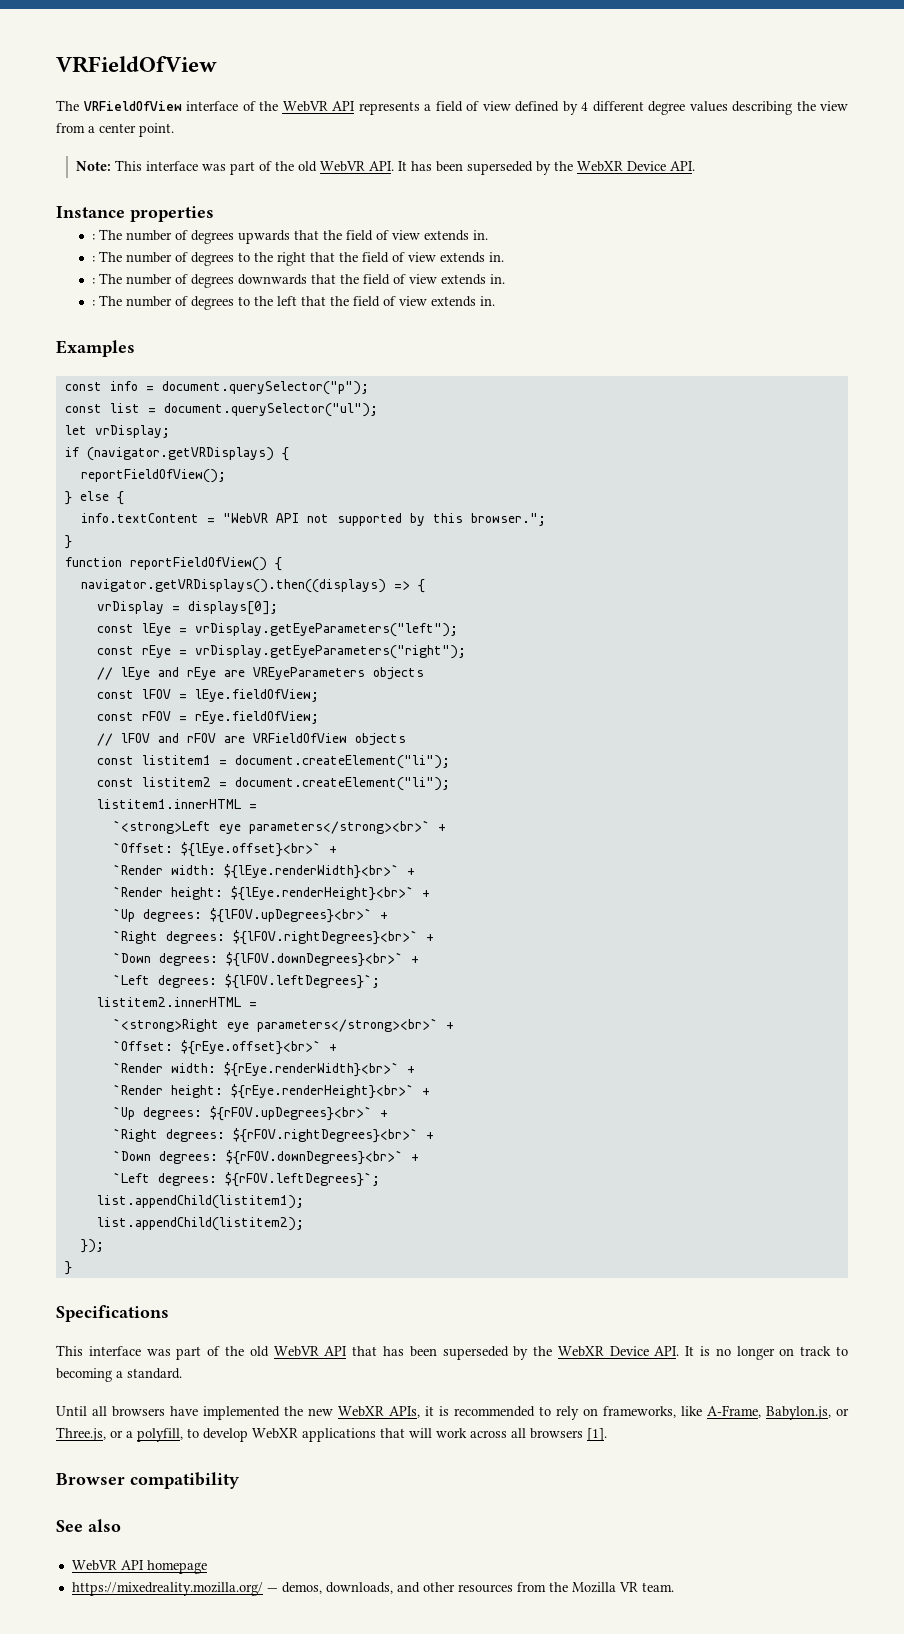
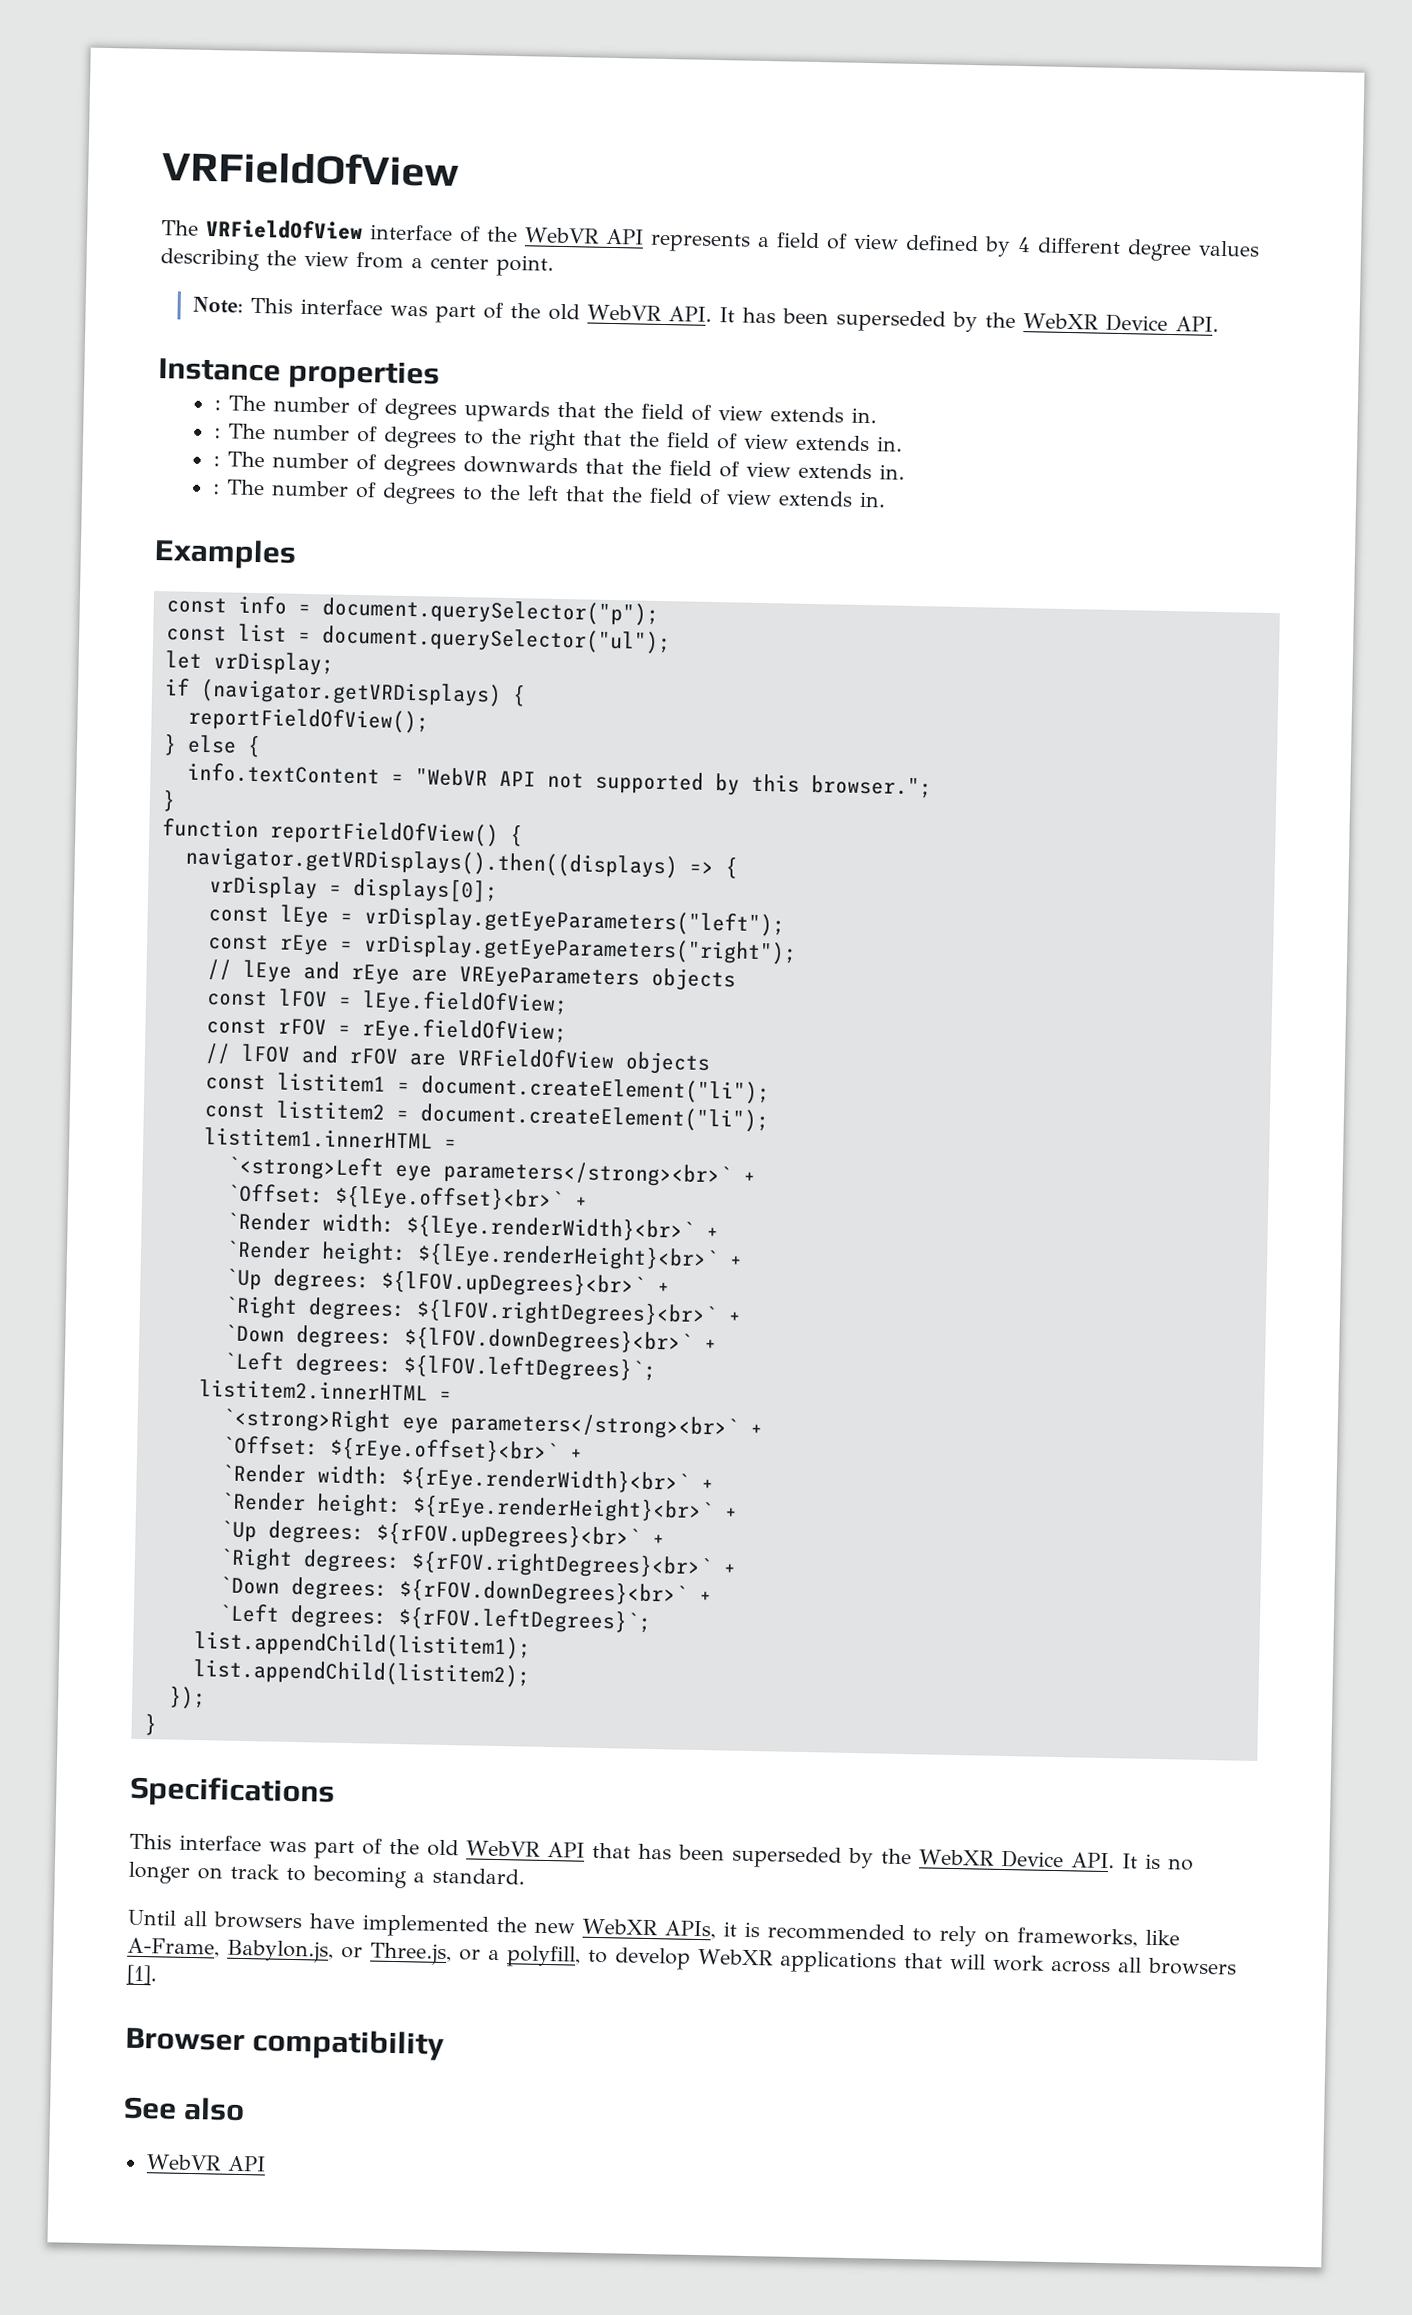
[146,1560,207,1574] [71,1582,674,1596] homepage // https://mixedreality.mozilla.org/ — demos, downloads, and other resources from the Mozilla VR team. -> (266, 2163) none

